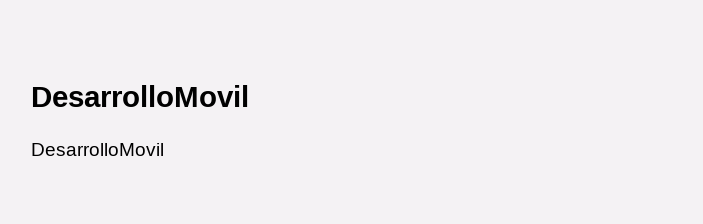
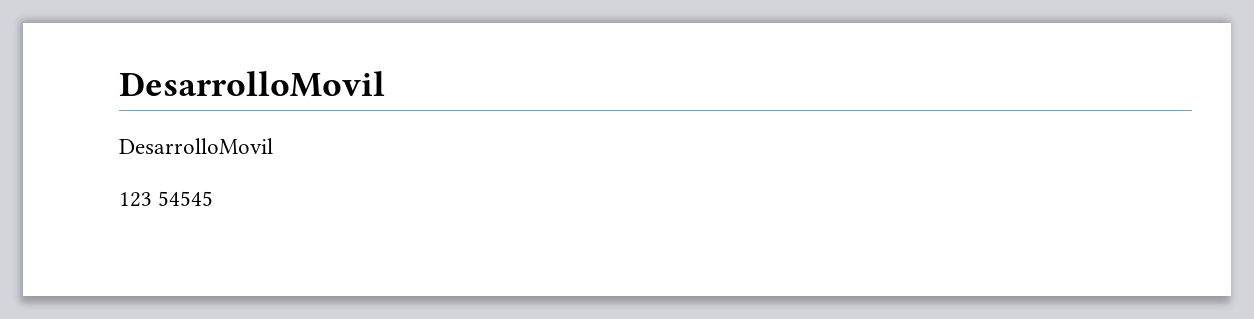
(164, 149) none -> [119,191,214,207] // 123 54545

